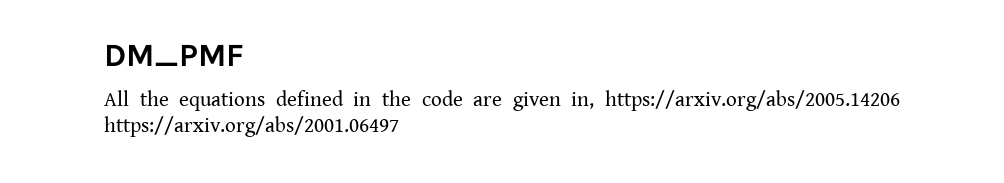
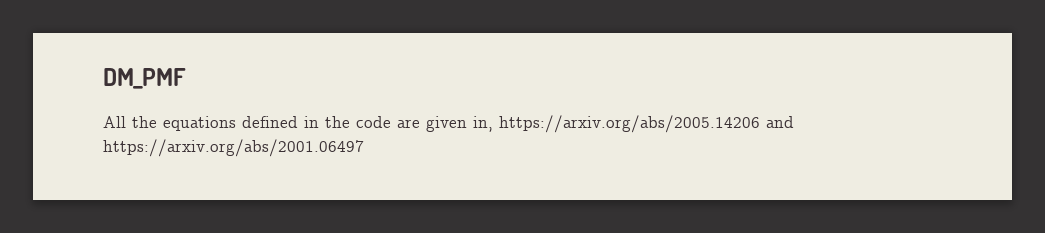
(901, 100) none -> [766,116,794,128] and

